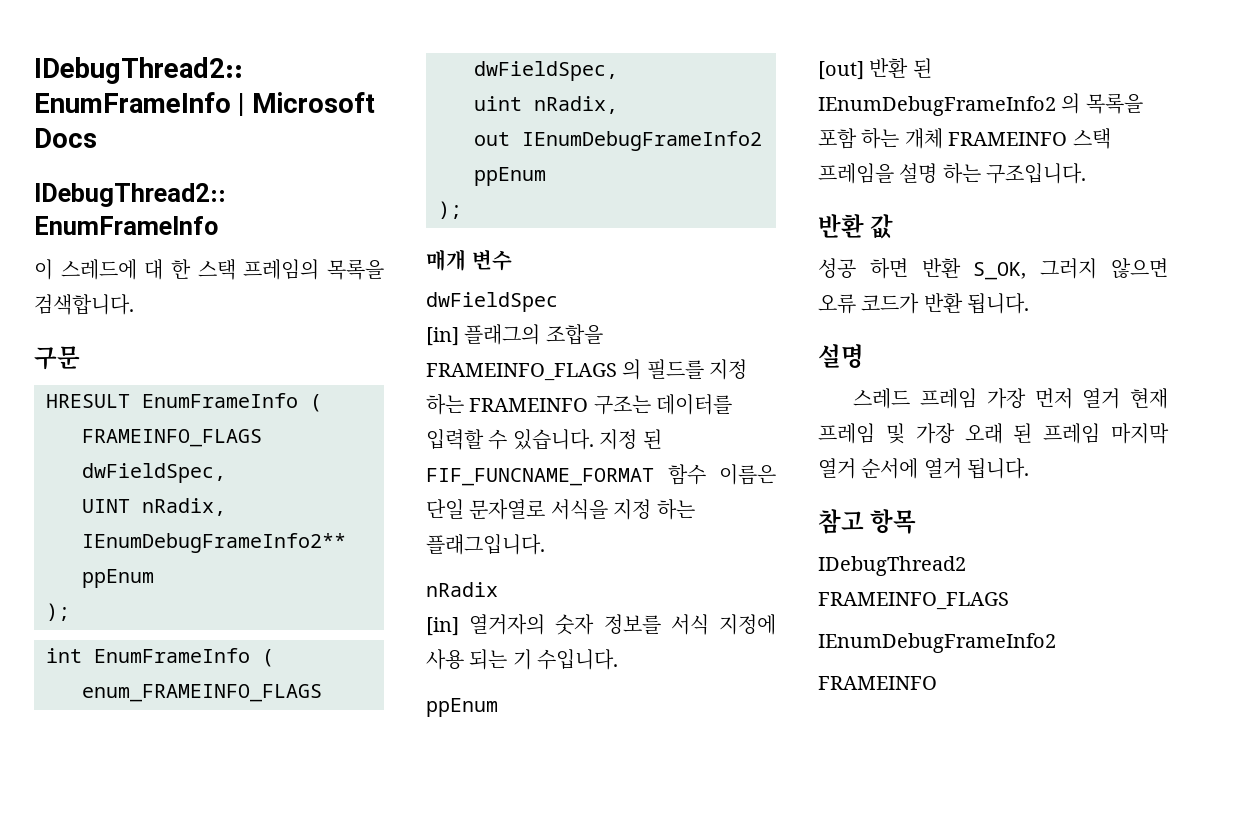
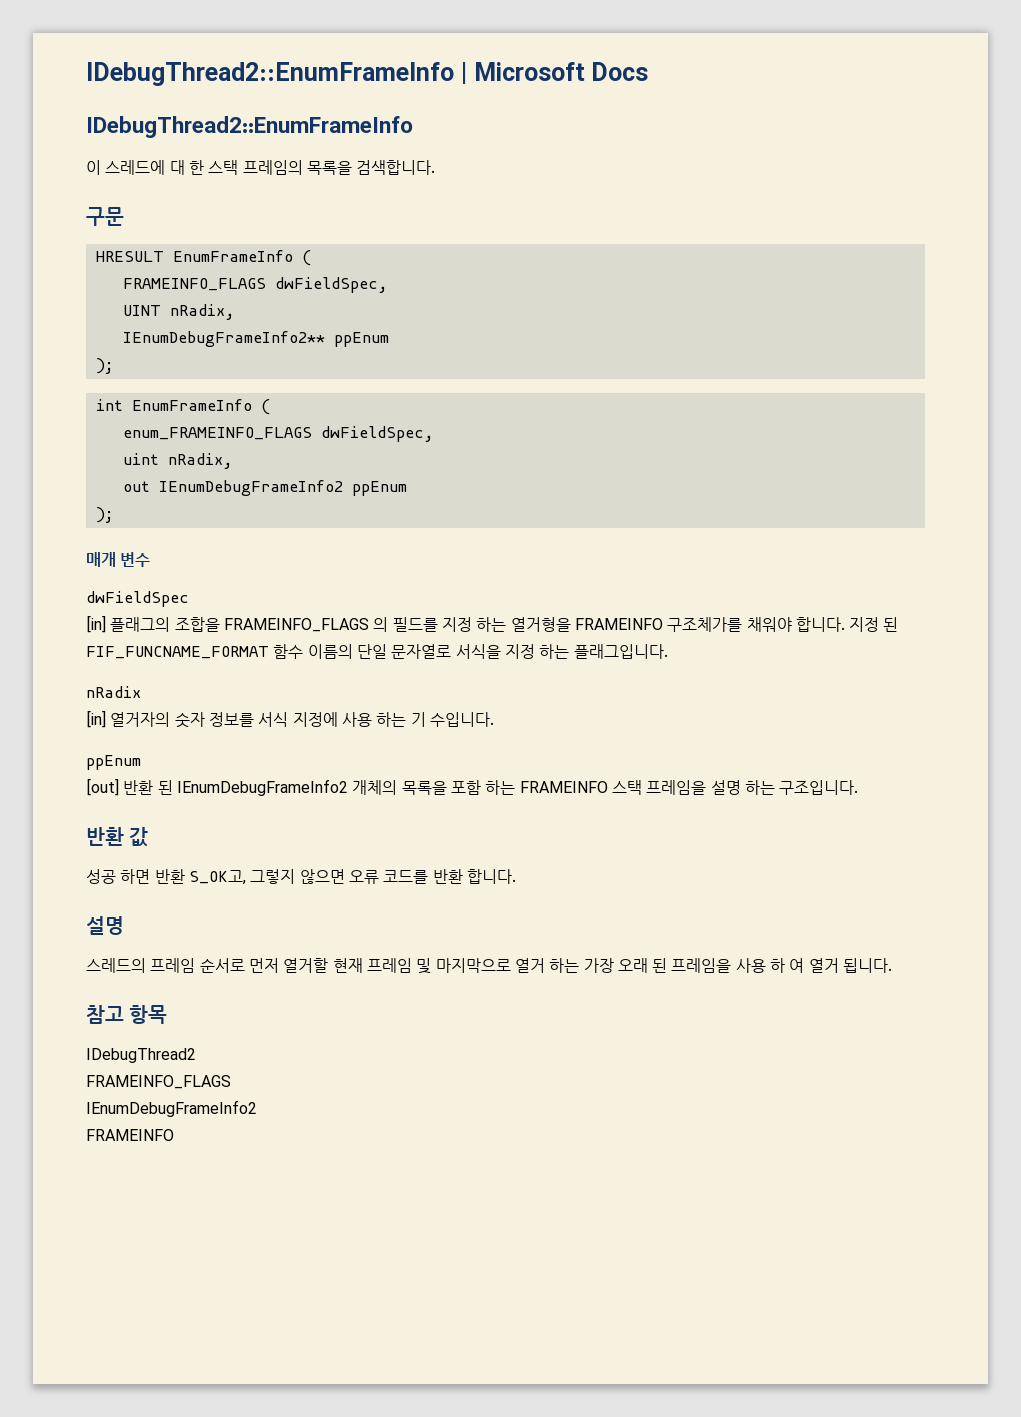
[469,394,733,415] [426,429,594,450] FRAMEINFO 구조는 데이터를 입력할 수 있습니다. -> [510,617,845,632] 열거형을 FRAMEINFO 구조체가를 채워야 합니다.
[719,464,776,485] 이름은 -> [307,644,353,659] 이름의
[469,649,508,670] 되는 -> [376,712,407,727] 하는
[1061,93,1081,114] 의 -> [352,780,398,795] 개체의
[904,128,943,149] 개체 -> (516, 787) none
[973,258,1168,280] [818,293,1030,314] [818,344,864,368] [853,388,1168,409] [818,423,1169,444] [818,458,919,479] S_OK, 그러지 않으면 오류 코드가 반환 됩니다. // 설명 // 스레드 프레임 가장 먼저 열거 현재 프레임 및 가장 오래 된 프레임 마지막 열거 순서에 -> [188,869,516,885] [86,916,124,935] [86,958,805,974] S_OK고, 그렇지 않으면 오류 코드를 반환 합니다. // 설명 // 스레드의 프레임 순서로 먼저 열거할 현재 프레임 및 마지막으로 열거 하는 가장 오래 된 프레임을 사용 하 여

